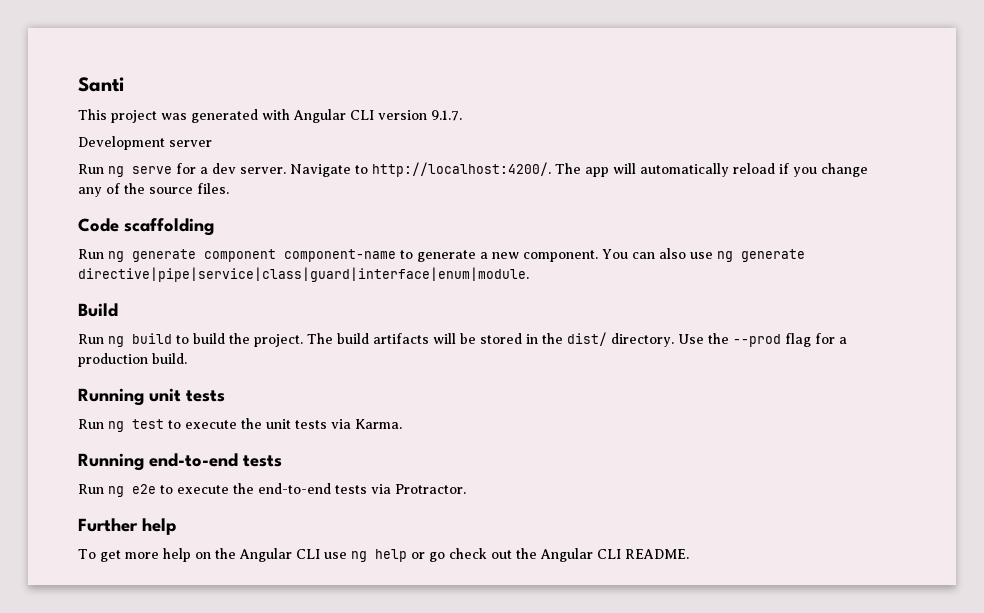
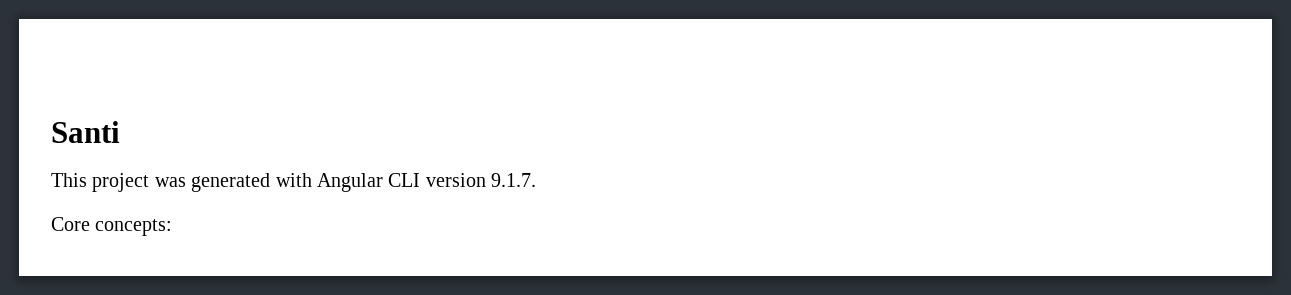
[78,136,212,150] [78,162,868,177] [78,183,229,197] [78,218,214,236] [78,248,805,262] [78,267,529,282] [78,303,118,317] [78,332,847,347] [78,353,187,367] [78,388,225,406] [78,418,402,432] [78,453,282,471] [78,483,466,497] [78,518,176,535] [78,548,689,562] Development server // Run ng serve for a dev server. Navigate to http://localhost:4200/. The app will automatically reload if you change any of the source files. // Code scaffolding // Run ng generate component component-name to generate a new component. You can also use ng generate directive|pipe|service|class|guard|interface|enum|module. // Build // Run ng build to build the project. The build artifacts will be stored in the dist/ directory. Use the --prod flag for a production build. // Running unit tests // Run ng test to execute the unit tests via Karma. // Running end-to-end tests // Run ng e2e to execute the end-to-end tests via Protractor. // Further help // To get more help on the Angular CLI use ng help or go check out the Angular CLI README. -> [51,217,173,236] Core concepts:

